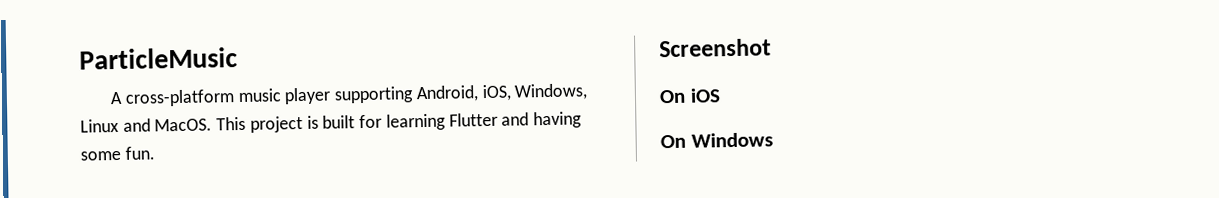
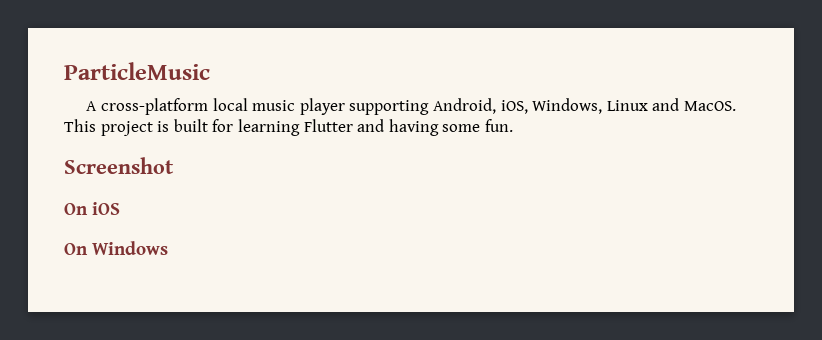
(235, 98) none -> [212,98,248,111] local

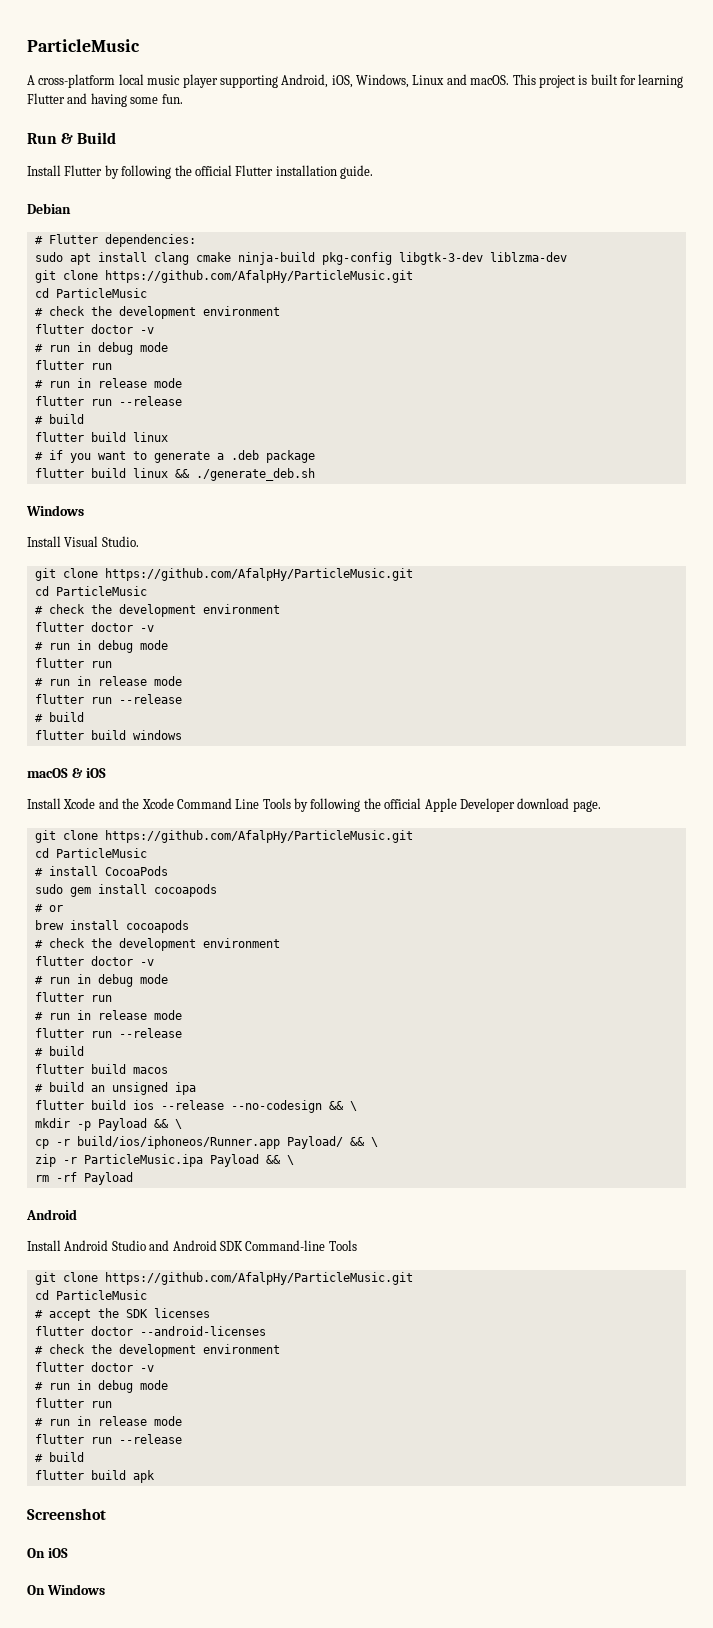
[683,101,736,111] MacOS. -> [470,75,510,85] macOS.
(513, 125) none -> [27,132,117,144] [27,165,373,179] [27,203,71,214] [34,234,196,247] [34,252,567,265] [34,270,413,283] [34,288,147,298] [34,306,280,319] [34,324,154,334] [34,342,168,355] [34,360,112,370] [34,378,182,388] [34,396,182,406] [34,414,84,424] [34,432,168,442] [34,450,315,463] [34,468,315,481] [26,505,84,516] [27,536,139,547] [34,568,413,581] [34,586,147,596] [34,604,280,617] [34,622,154,632] [34,640,168,653] [34,658,112,668] [34,676,182,686] [34,694,182,704] [34,712,84,722] [34,730,182,740] [27,768,106,778] [27,798,601,812] [34,830,413,843] [34,848,147,858] [34,866,168,876] [34,884,217,897] [34,904,63,912] [34,920,189,933] [34,938,280,951] [34,956,154,966] [34,974,168,987] [34,992,112,1002] [34,1010,182,1020] [34,1028,182,1038] [34,1046,84,1056] [34,1064,168,1074] [34,1082,196,1095] [34,1100,357,1113] [34,1118,182,1131] [34,1136,378,1149] [34,1154,294,1167] [34,1172,133,1185] [26,1209,77,1220] [27,1240,357,1251] [34,1272,413,1285] [34,1290,147,1300] [34,1308,210,1321] [34,1326,266,1336] [34,1344,280,1357] [34,1362,154,1372] [34,1380,168,1393] [34,1398,112,1408] [34,1416,182,1426] [34,1434,182,1444] [34,1452,84,1462] [34,1470,155,1483] // Run & Build // Install Flutter by following the official Flutter installation guide. // Debian // # Flutter dependencies: // sudo apt install clang cmake ninja-build pkg-config libgtk-3-dev liblzma-dev // git clone https://github.com/AfalpHy/ParticleMusic.git // cd ParticleMusic // # check the development environment // flutter doctor -v // # run in debug mode // flutter run // # run in release mode // flutter run --release // # build // flutter build linux // # if you want to generate a .deb package // flutter build linux && ./generate_deb.sh // Windows // Install Visual Studio. // git clone https://github.com/AfalpHy/ParticleMusic.git // cd ParticleMusic // # check the development environment // flutter doctor -v // # run in debug mode // flutter run // # run in release mode // flutter run --release // # build // flutter build windows // macOS & iOS // Install Xcode and the Xcode Command Line Tools by following the official Apple Developer download page. // git clone https://github.com/AfalpHy/ParticleMusic.git // cd ParticleMusic // # install CocoaPods // sudo gem install cocoapods // # or // brew install cocoapods // # check the development environment // flutter doctor -v // # run in debug mode // flutter run // # run in release mode // flutter run --release // # build // flutter build macos // # build an unsigned ipa // flutter build ios --release --no-codesign && \ // mkdir -p Payload && \ // cp -r build/ios/iphoneos/Runner.app Payload/ && \ // zip -r ParticleMusic.ipa Payload && \ // rm -rf Payload // Android // Install Android Studio and Android SDK Command-line Tools // git clone https://github.com/AfalpHy/ParticleMusic.git // cd ParticleMusic // # accept the SDK licenses // flutter doctor --android-licenses // # check the development environment // flutter doctor -v // # run in debug mode // flutter run // # run in release mode // flutter run --release // # build // flutter build apk

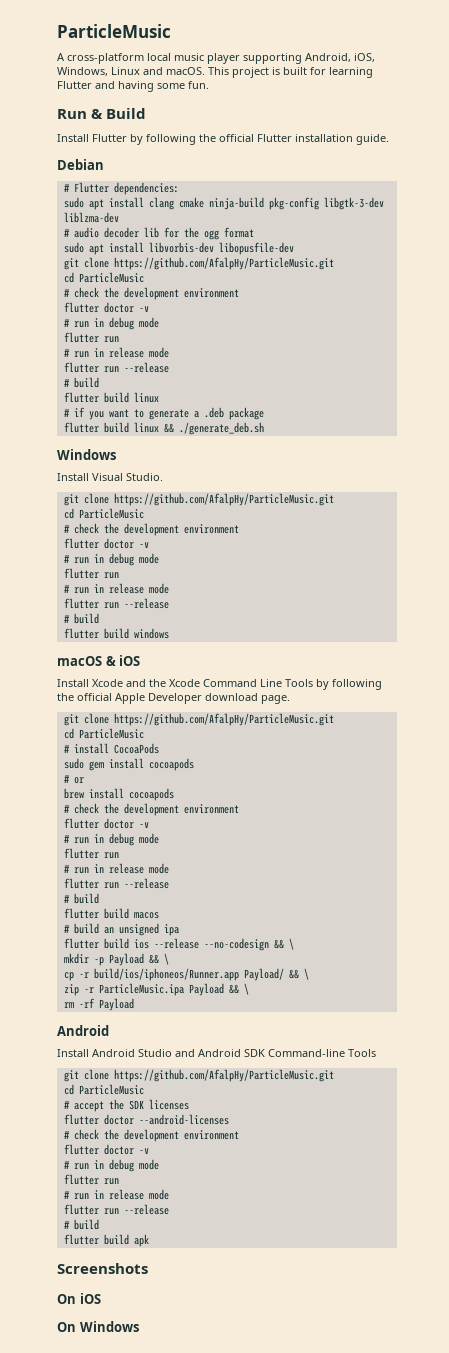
(567, 257) none -> [63,227,254,240] [63,242,294,255] // # audio decoder lib for the ogg format // sudo apt install libvorbis-dev libopusfile-dev
[27,1508,106,1520] Screenshot -> [57,1263,148,1274] Screenshots

